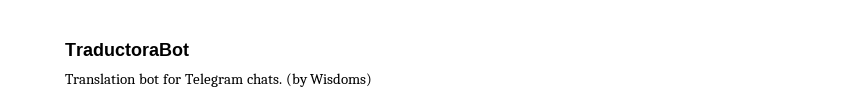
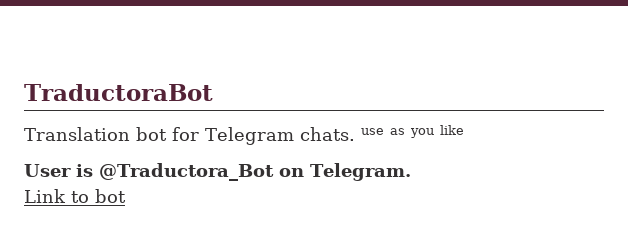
[285,73,373,87] (by Wisdoms) -> [360,125,464,138] [24,163,411,181] [24,189,126,203] use as you like // User is @Traductora_Bot on Telegram. // Link to bot

